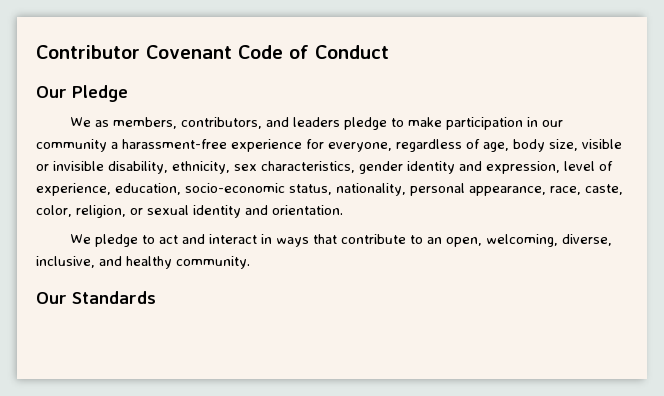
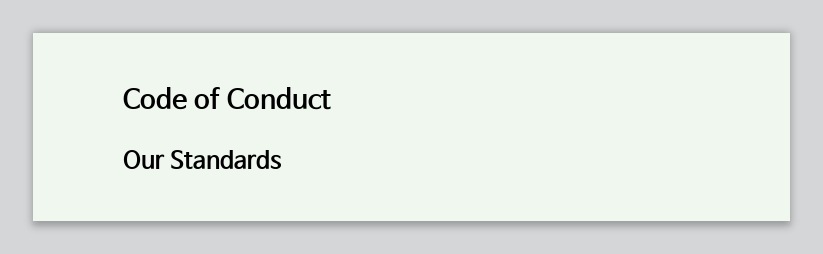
[36,45,232,59] Contributor Covenant -> (123, 98) none
[36,85,128,102] [69,117,563,130] [36,139,622,152] [36,161,613,174] [36,183,623,196] [36,205,343,218] [69,234,612,247] [36,256,250,269] // Our Pledge // We as members, contributors, and leaders pledge to make participation in our community a harassment-free experience for everyone, regardless of age, body size, visible or invisible disability, ethnicity, sex characteristics, gender identity and expression, level of experience, education, socio-economic status, nationality, personal appearance, race, caste, color, religion, or sexual identity and orientation. // We pledge to act and interact in ways that contribute to an open, welcoming, diverse, inclusive, and healthy community. -> (331, 98) none

